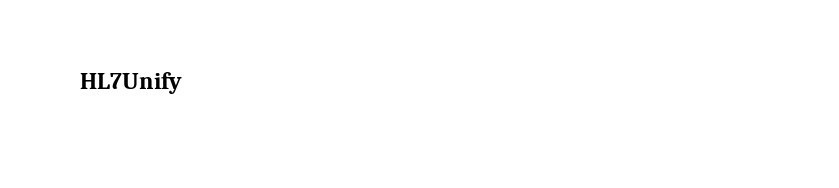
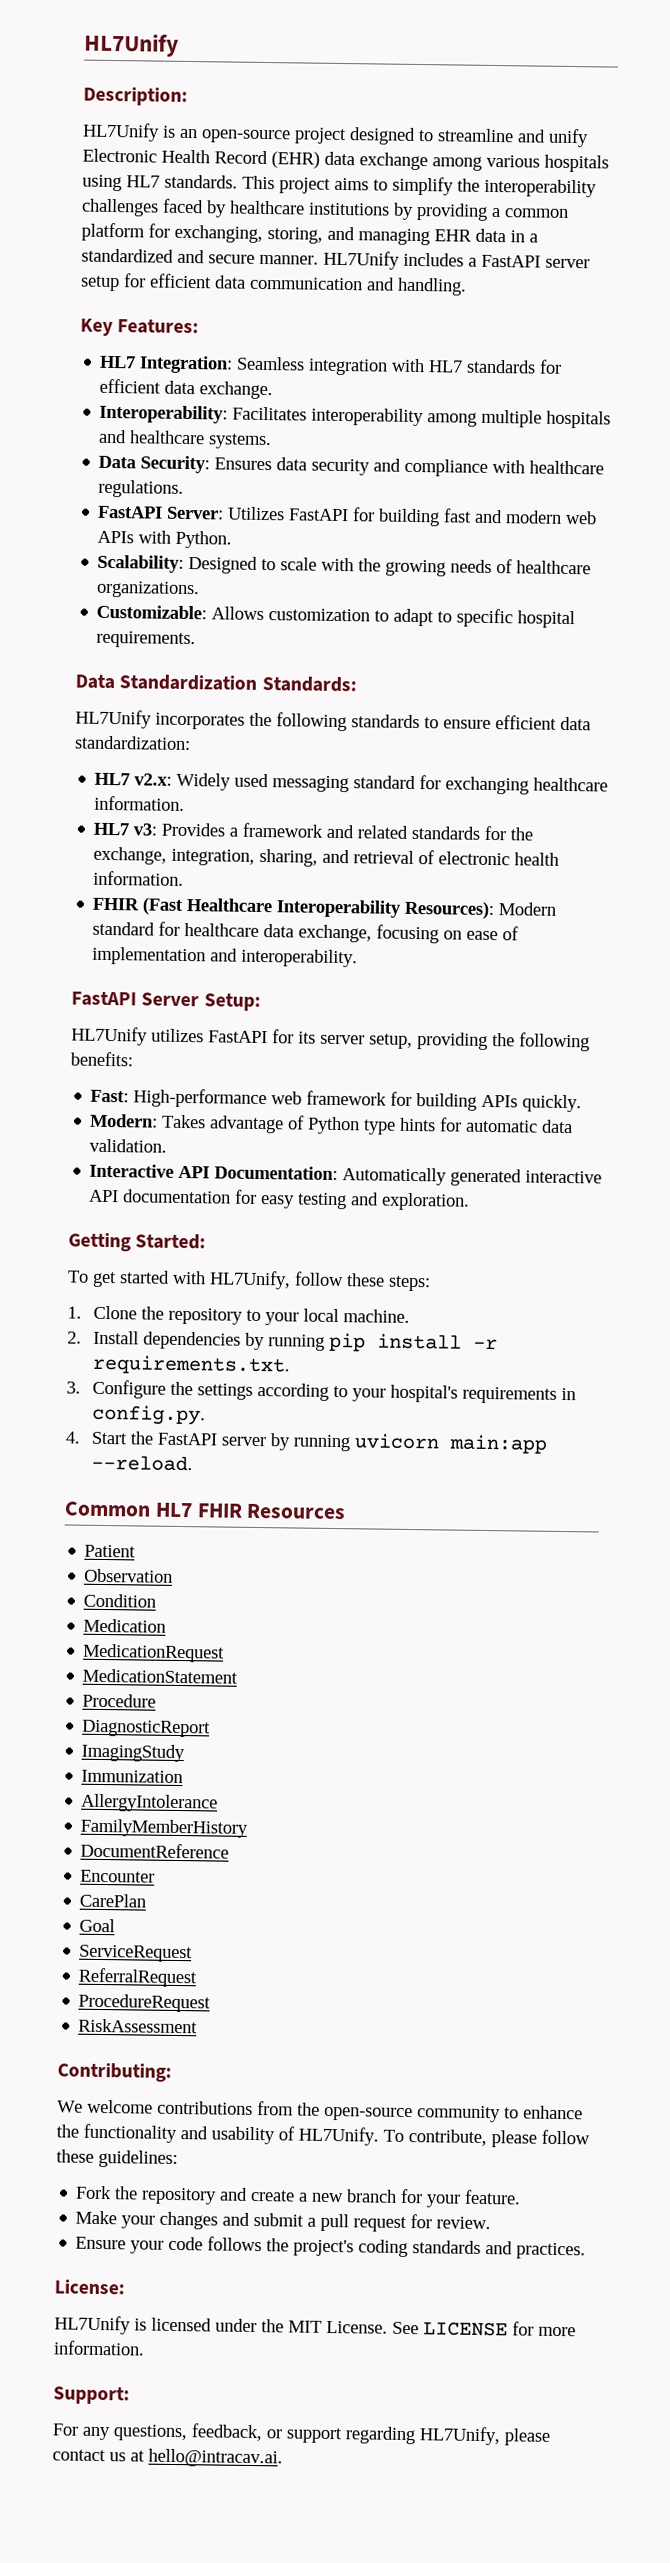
[80,72,182,94] HL7Unify -> [84,33,179,57] [83,86,188,106] [82,122,589,148] [82,148,609,173] [82,174,597,198] [81,198,569,221] [81,222,538,246] [81,248,590,270] [80,273,467,296] [80,318,200,337] [99,355,563,376] [99,378,274,400] [99,404,612,429] [98,429,273,450] [98,455,605,477] [98,479,185,498] [97,505,598,527] [97,530,233,549] [97,554,592,577] [96,580,201,599] [96,604,576,629] [96,630,197,649] [75,674,357,693] [75,709,591,732] [74,735,191,751] [94,772,609,795] [94,795,186,811] [93,822,534,841] [93,846,560,867] [93,870,185,886] [92,897,557,920] [92,921,520,944] [92,946,359,968] [71,991,261,1012] [71,1026,590,1052] [70,1051,133,1067] [90,1088,583,1113] [90,1113,574,1135] [89,1138,168,1153] [89,1163,603,1187] [89,1189,471,1211] [68,1232,207,1252] [67,1270,431,1292] [67,1305,410,1326] [67,1330,498,1352] [91,1354,291,1376] [66,1379,576,1404] [91,1404,206,1426] [65,1431,547,1454] [90,1454,193,1472] [64,1501,347,1520] [84,1544,137,1558] [84,1568,174,1583] [83,1593,157,1608] [83,1618,167,1633] [83,1643,226,1663] [82,1668,239,1684] [82,1693,157,1708] [82,1719,212,1738] [81,1743,186,1763] [81,1769,184,1784] [81,1793,219,1813] [80,1818,249,1838] [80,1842,230,1859] [80,1869,156,1883] [79,1893,147,1908] [79,1918,116,1933] [79,1944,194,1963] [78,1967,198,1988] [78,1993,212,2013] [78,2018,199,2034] [57,2062,172,2082] [57,2099,583,2123] [56,2123,590,2148] [56,2149,178,2169] [75,2185,522,2208] [75,2210,492,2233] [75,2236,587,2260] [54,2279,125,2295] [54,2315,576,2337] [53,2340,145,2356] [53,2386,130,2405] [52,2423,550,2446] [52,2448,283,2468] HL7Unify // Description: // HL7Unify is an open-source project designed to streamline and unify Electronic Health Record (EHR) data exchange among various hospitals using HL7 standards. This project aims to simplify the interoperability challenges faced by healthcare institutions by providing a common platform for exchanging, storing, and managing EHR data in a standardized and secure manner. HL7Unify includes a FastAPI server setup for efficient data communication and handling. // Key Features: // HL7 Integration: Seamless integration with HL7 standards for efficient data exchange. // Interoperability: Facilitates interoperability among multiple hospitals and healthcare systems. // Data Security: Ensures data security and compliance with healthcare regulations. // FastAPI Server: Utilizes FastAPI for building fast and modern web APIs with Python. // Scalability: Designed to scale with the growing needs of healthcare organizations. // Customizable: Allows customization to adapt to specific hospital requirements. // Data Standardization Standards: // HL7Unify incorporates the following standards to ensure efficient data standardization: // HL7 v2.x: Widely used messaging standard for exchanging healthcare information. // HL7 v3: Provides a framework and related standards for the exchange, integration, sharing, and retrieval of electronic health information. // FHIR (Fast Healthcare Interoperability Resources): Modern standard for healthcare data exchange, focusing on ease of implementation and interoperability. // FastAPI Server Setup: // HL7Unify utilizes FastAPI for its server setup, providing the following benefits: // Fast: High-performance web framework for building APIs quickly. // Modern: Takes advantage of Python type hints for automatic data validation. // Interactive API Documentation: Automatically generated interactive API documentation for easy testing and exploration. // Getting Started: // To get started with HL7Unify, follow these steps: // 1. Clone the repository to your local machine. // 2. Install dependencies by running pip install -r requirements.txt. // 3. Configure the settings according to your hospital's requirements in config.py. // 4. Start the FastAPI server by running uvicorn main:app --reload. // Common HL7 FHIR Resources // Patient // Observation // Condition // Medication // MedicationRequest // MedicationStatement // Procedure // DiagnosticReport // ImagingStudy // Immunization // AllergyIntolerance // FamilyMemberHistory // DocumentReference // Encounter // CarePlan // Goal // ServiceRequest // ReferralRequest // ProcedureRequest // RiskAssessment // Contributing: // We welcome contributions from the open-source community to enhance the functionality and usability of HL7Unify. To contribute, please follow these guidelines: // Fork the repository and create a new branch for your feature. // Make your changes and submit a pull request for review. // Ensure your code follows the project's coding standards and practices. // License: // HL7Unify is licensed under the MIT License. See LICENSE for more information. // Support: // For any questions, feedback, or support regarding HL7Unify, please contact us at hello@intracav.ai.

